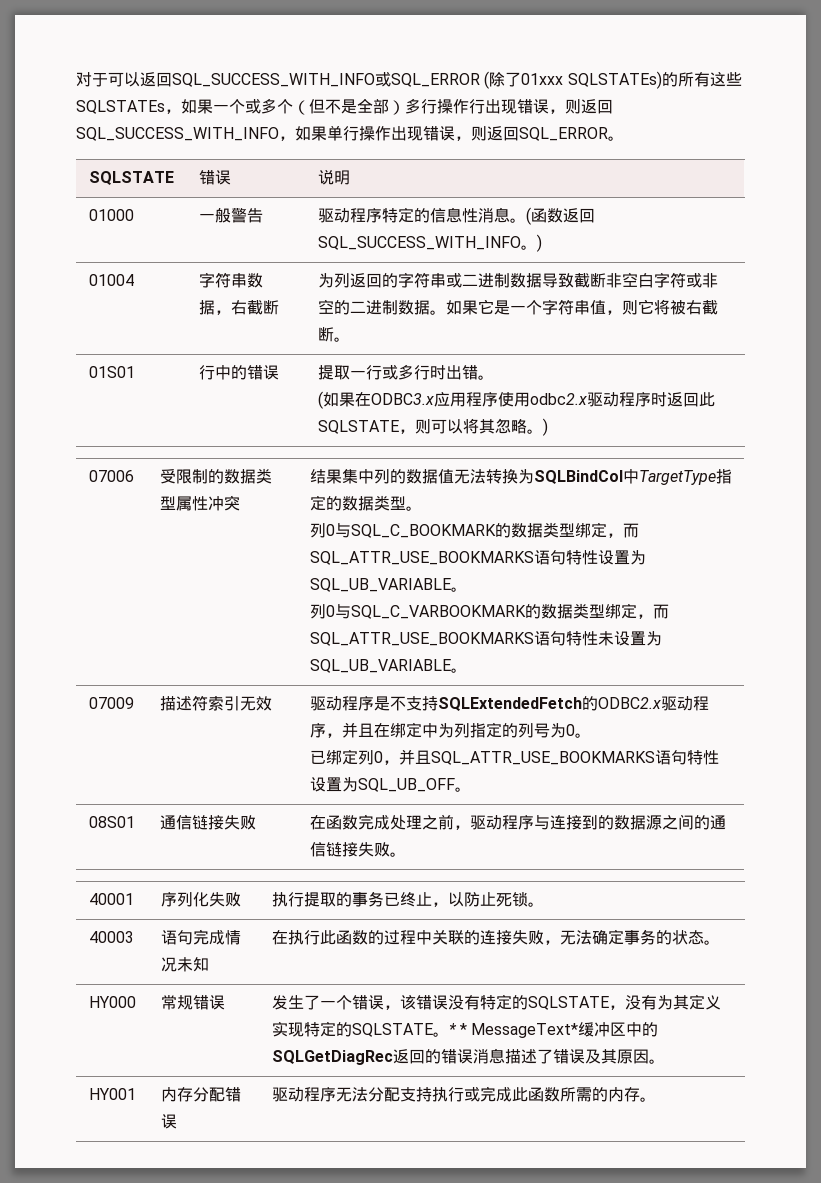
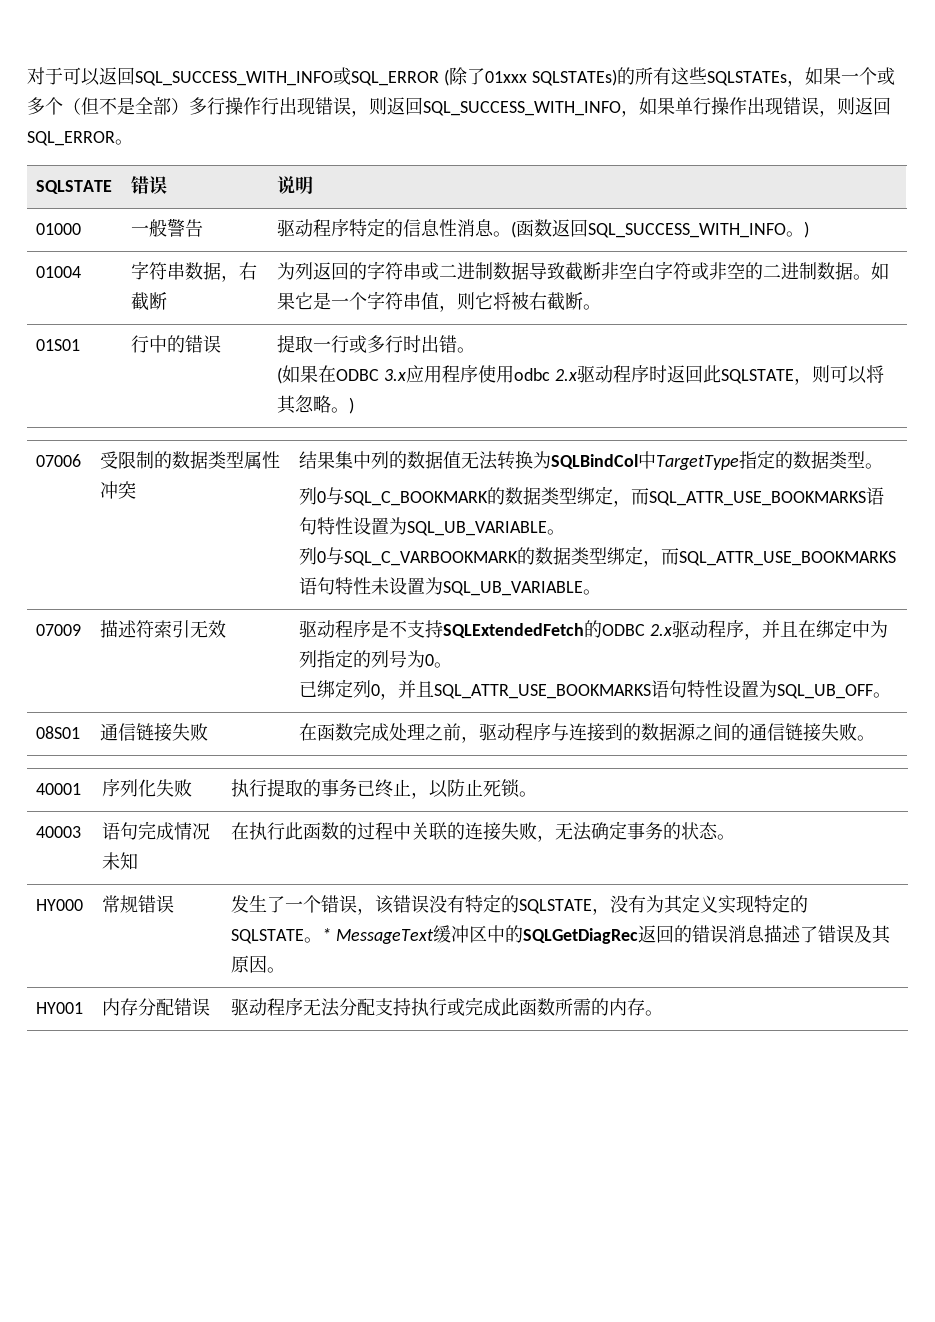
[370,393,434,405] ODBC3.x -> [336,369,407,381] ODBC 3.x
[529,393,587,405] odbc2.x -> [514,368,578,381] odbc 2.x
[597,697,661,709] ODBC2.x -> [602,624,673,636] ODBC 2.x
[459,1023,579,1038] * MessageText* -> [336,929,435,944] MessageText

